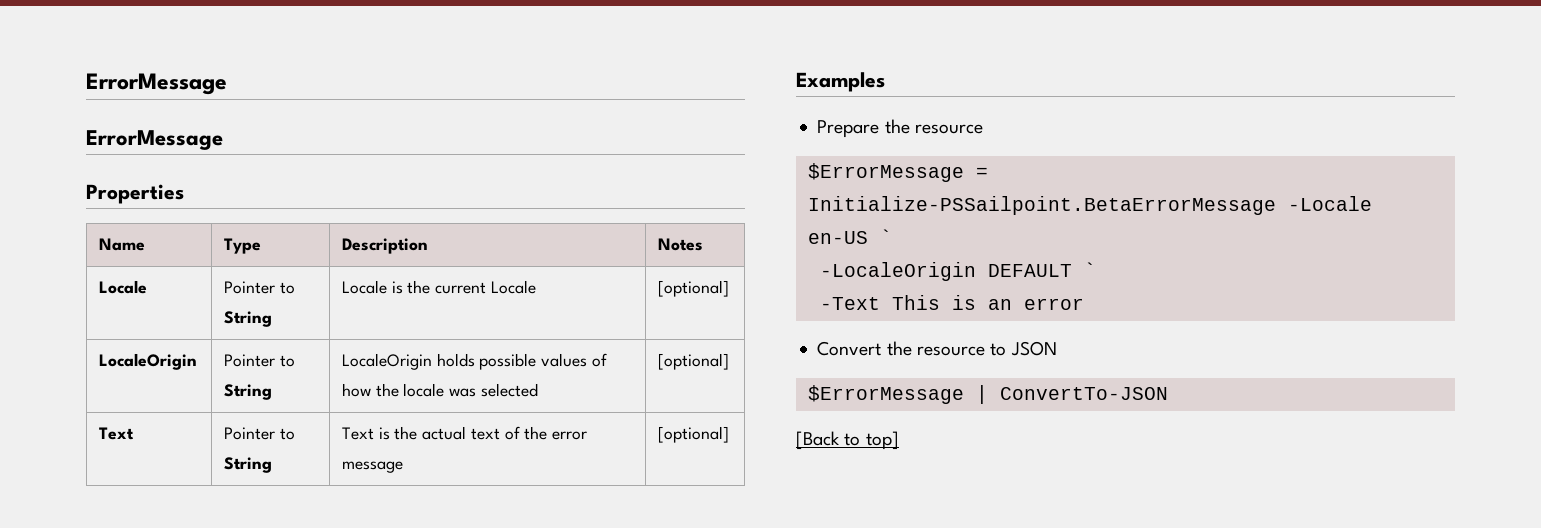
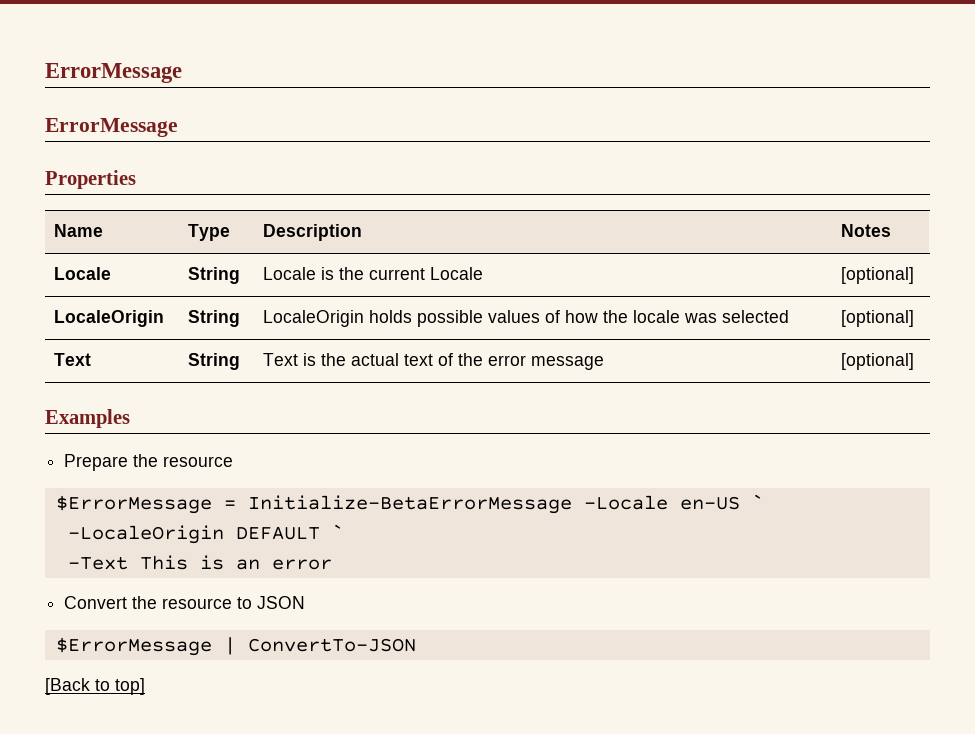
[224,281,295,294] Pointer to -> (112, 273) none
[224,354,295,367] Pointer to -> (165, 318) none
[224,427,295,440] Pointer to -> (92, 359) none
[807,196,1276,215] Initialize-PSSailpoint.BetaErrorMessage -> [247,495,572,514] Initialize-BetaErrorMessage

